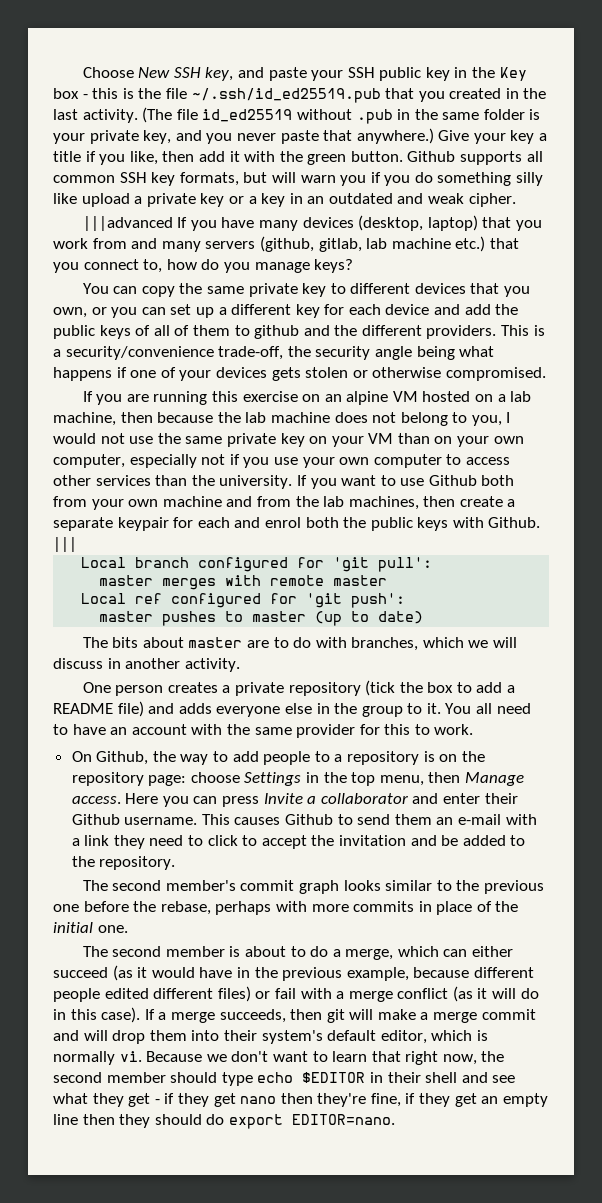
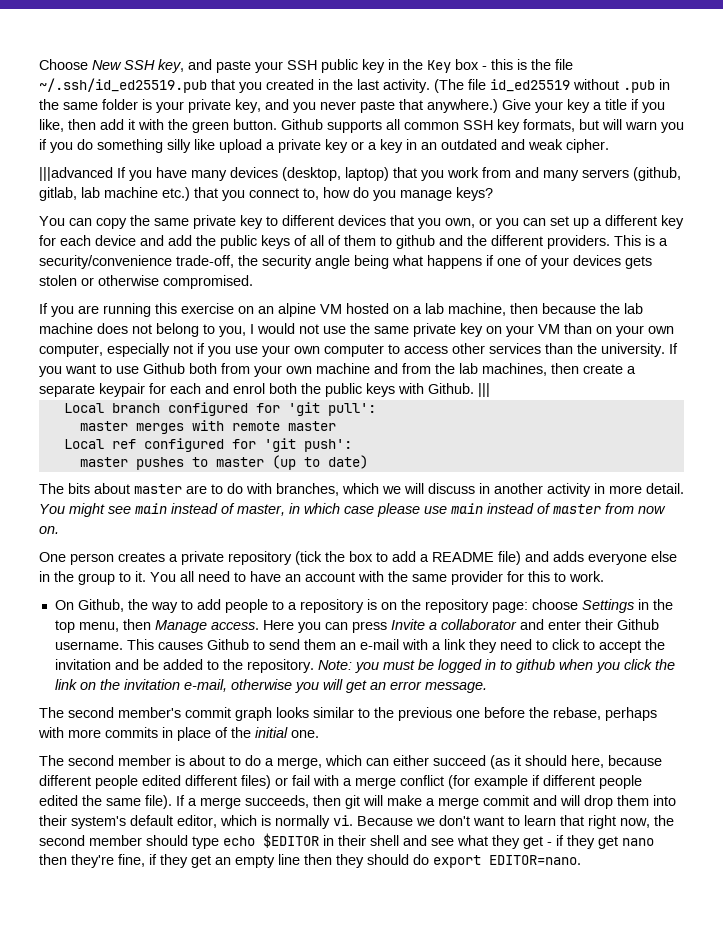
[184,658,240,672] activity. -> [547,483,684,497] [39,503,666,517] [39,526,59,534] activity in more detail. You might see main instead of master, in which case please use main instead of master from now on.
(176, 863) none -> [317,659,675,673] [54,679,487,693] Note: you must be logged in to github when you click the link on the invitation e-mail, otherwise you will get an error message.
[151,967,409,981] would have in the previous example, -> [525,755,604,768] should here,
[452,986,539,1002] [53,1007,141,1023] (as it will do in this case). -> [448,775,642,789] [39,795,172,809] (for example if different people edited the same file).

